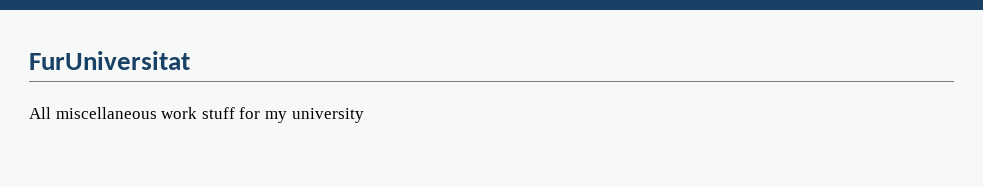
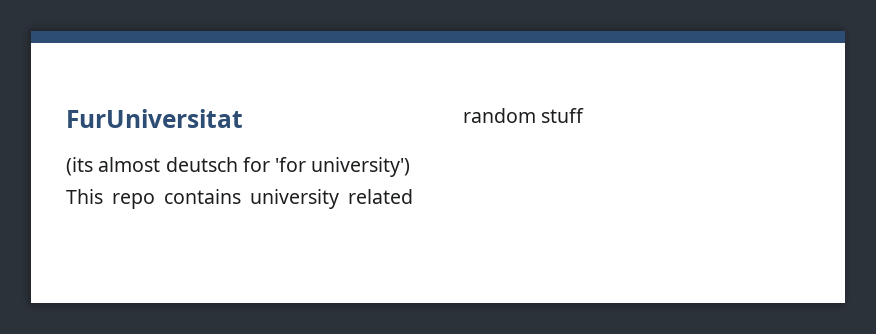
[29,107,364,123] All miscellaneous work stuff for my university -> [66,157,411,177] [66,189,413,209] [463,108,585,123] (its almost deutsch for 'for university') // This repo contains university related random stuff

